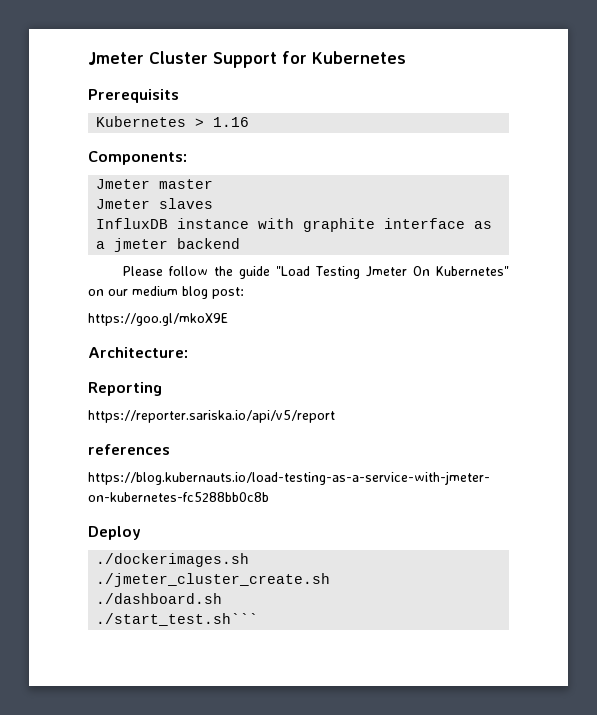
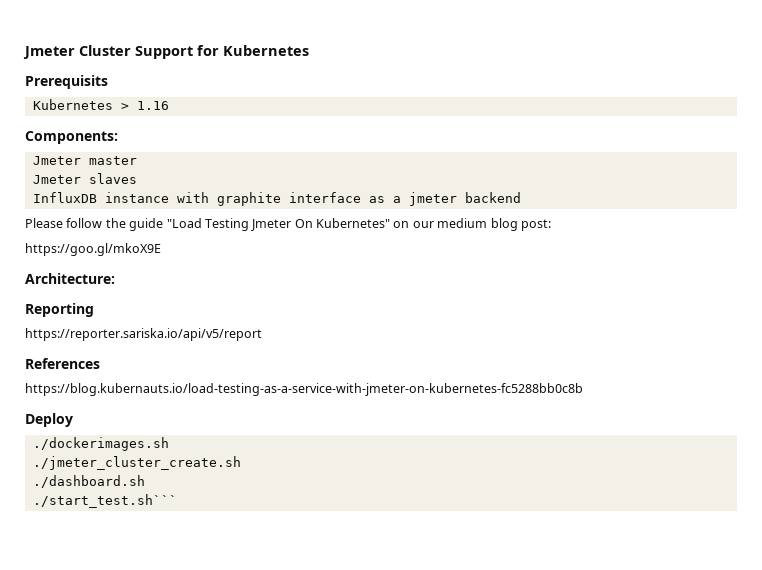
[88,444,170,455] references -> [25,358,100,369] References

